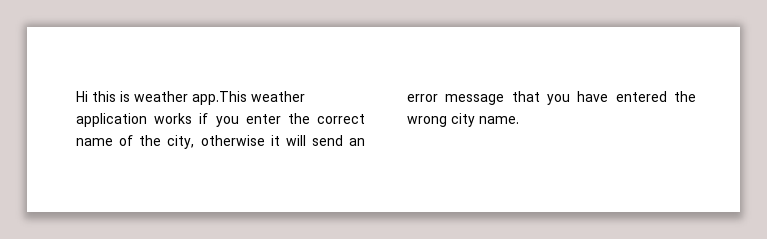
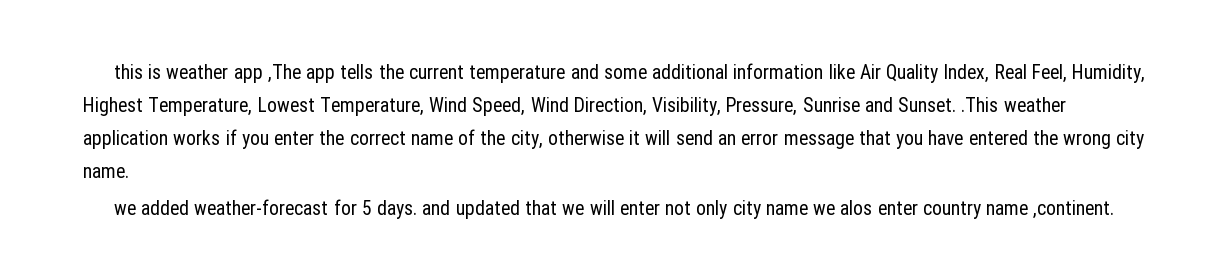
[76,91,88,102] Hi -> (113, 71) none
[192,91,247,105] app.This -> [233,63,1146,83] [83,97,999,116] app ,The app tells the current temperature and some additional information like Air Quality Index, Real Feel, Humidity, Highest Temperature, Lowest Temperature, Wind Speed, Wind Direction, Visibility, Pressure, Sunrise and Sunset. .This
(519, 120) none -> [113,199,1115,219] // we added weather-forecast for 5 days. and updated that we will enter not only city name we alos enter country name ,continent.

